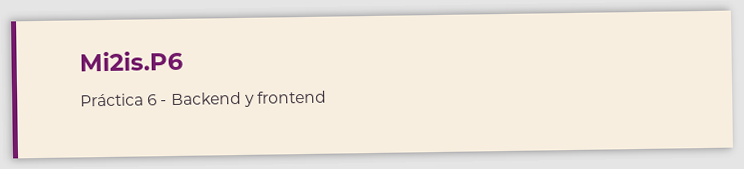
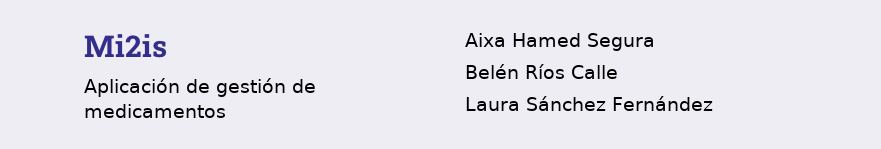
[79,50,183,72] [80,90,327,107] Mi2is.P6 // Práctica 6 - Backend y frontend -> [84,34,167,58] [84,78,316,97] [84,104,226,118] [465,33,655,51] [465,64,618,79] [465,96,713,111] Mi2is // Aplicación de gestión de medicamentos // Aixa Hamed Segura // Belén Ríos Calle // Laura Sánchez Fernández

